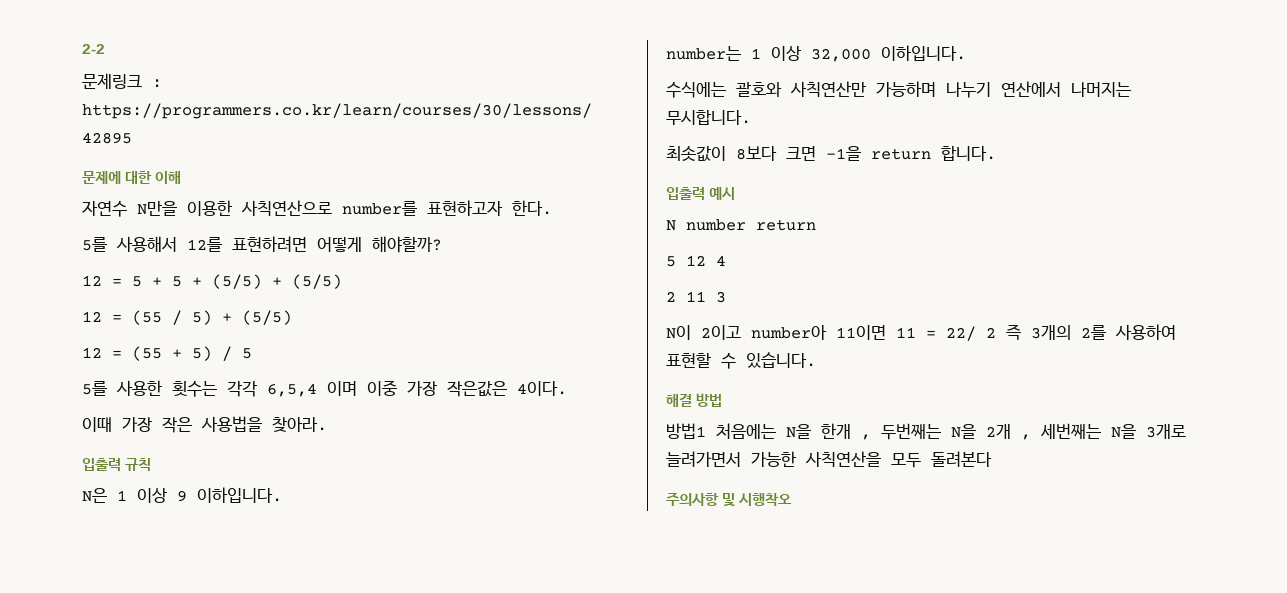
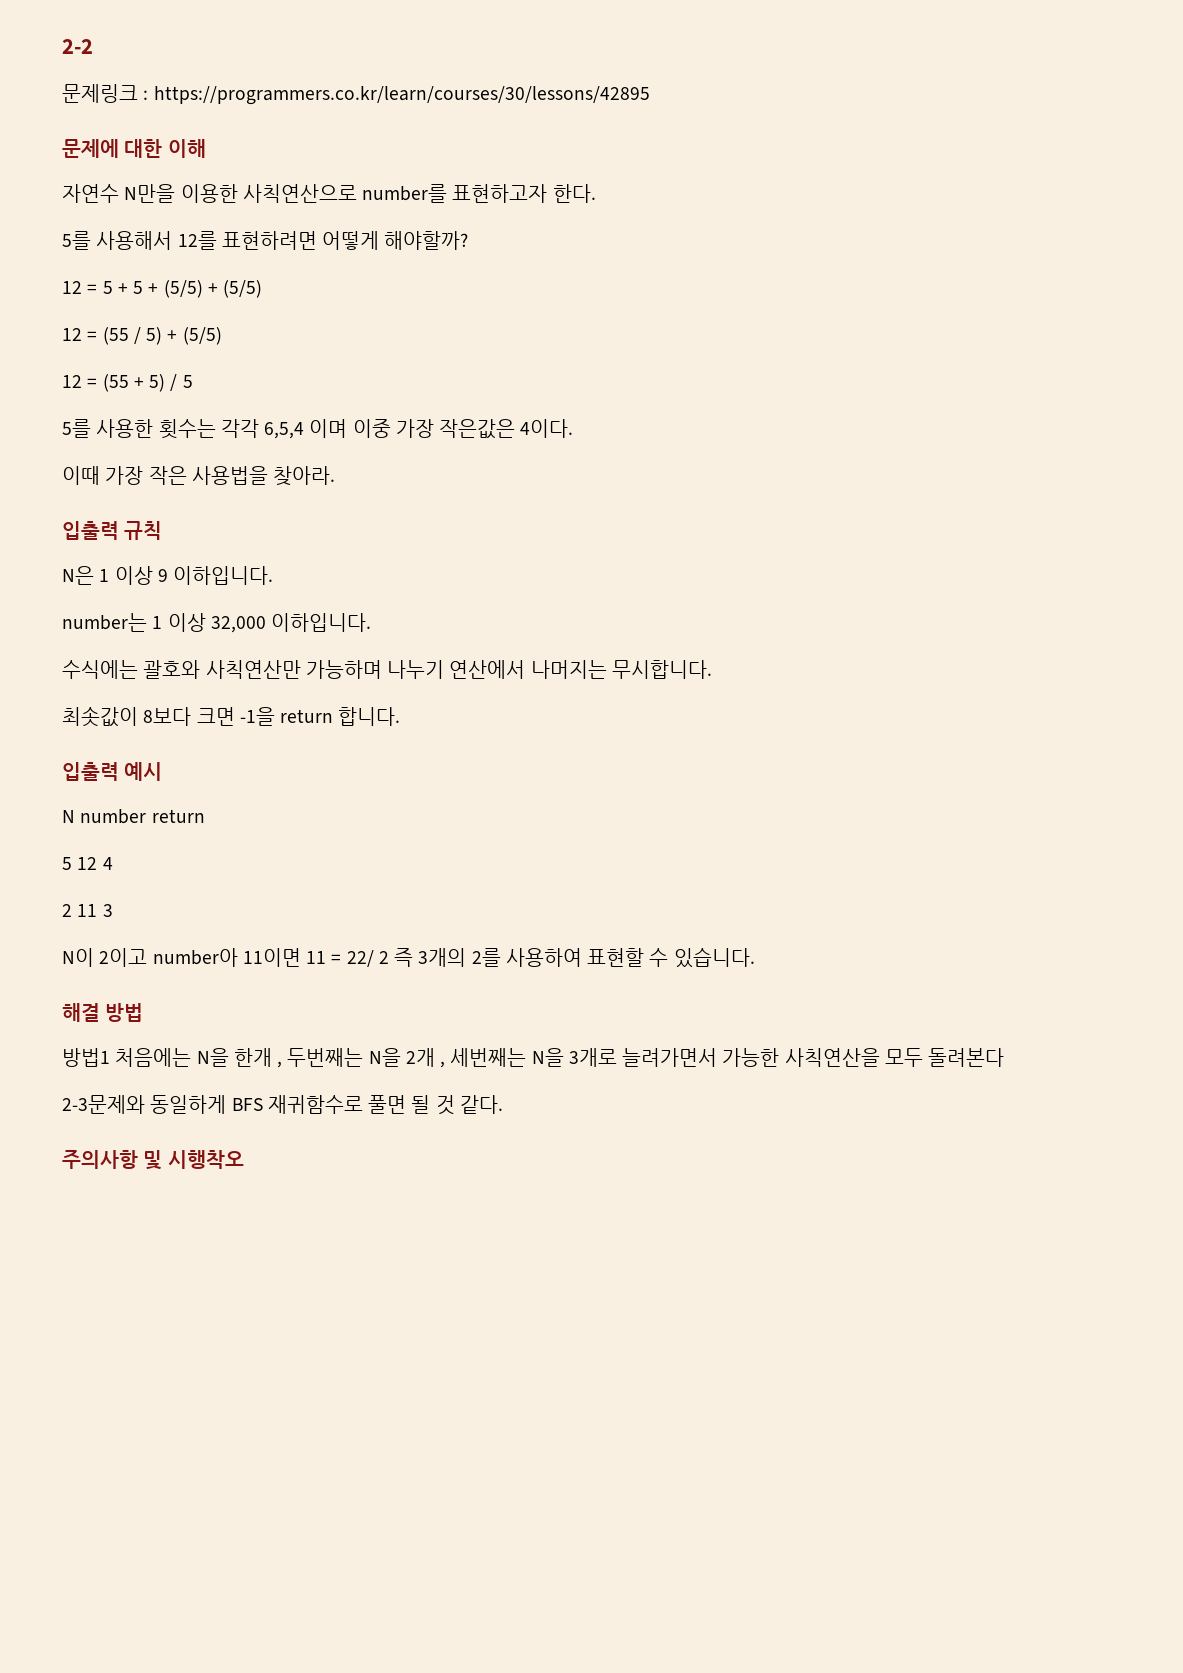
(992, 459) none -> [62,1095,503,1115] // 2-3문제와 동일하게 BFS 재귀함수로 풀면 될 것 같다.

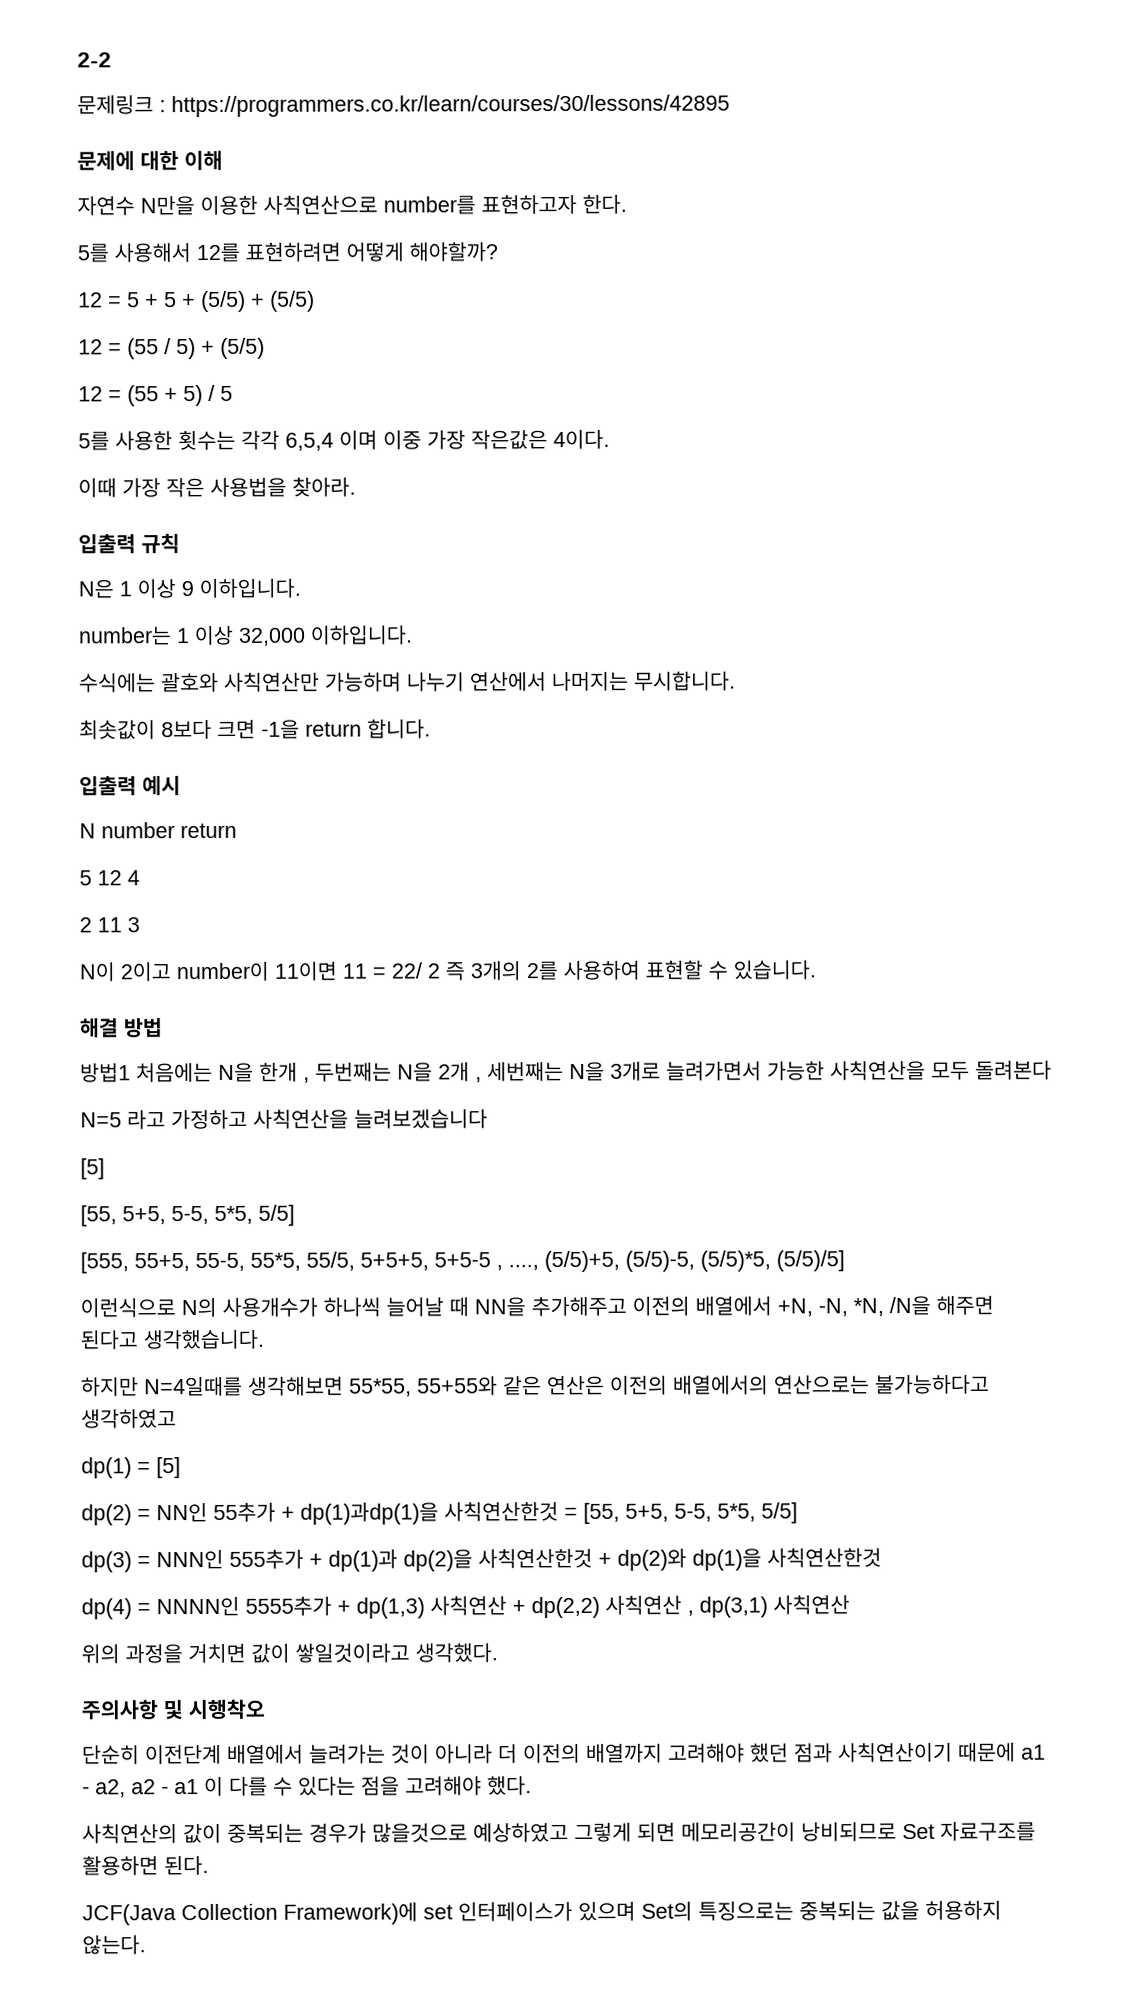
[152,948,238,967] number아 -> [176,961,269,982] number이
[62,1095,503,1115] [62,1150,244,1170] 2-3문제와 동일하게 BFS 재귀함수로 풀면 될 것 같다. // 주의사항 및 시행착오 -> [80,1108,488,1130] [80,1158,105,1180] [80,1204,295,1227] [80,1250,845,1274] [80,1295,994,1318] [80,1329,264,1350] [81,1374,990,1397] [81,1409,177,1429] [81,1457,181,1479] [81,1501,798,1526] [81,1547,882,1573] [81,1594,850,1620] [81,1643,498,1664] [81,1698,266,1720] [82,1741,1046,1765] [82,1776,532,1798] [82,1821,1036,1844] [82,1855,209,1876] [82,1900,1002,1926] [82,1935,146,1955] N=5 라고 가정하고 사칙연산을 늘려보겠습니다 // [5] // [55, 5+5, 5-5, 5*5, 5/5] // [555, 55+5, 55-5, 55*5, 55/5, 5+5+5, 5+5-5 , ...., (5/5)+5, (5/5)-5, (5/5)*5, (5/5)/5] // 이런식으로 N의 사용개수가 하나씩 늘어날 때 NN을 추가해주고 이전의 배열에서 +N, -N, *N, /N을 해주면 된다고 생각했습니다. // 하지만 N=4일때를 생각해보면 55*55, 55+55와 같은 연산은 이전의 배열에서의 연산으로는 불가능하다고 생각하였고 // dp(1) = [5] // dp(2) = NN인 55추가 + dp(1)과dp(1)을 사칙연산한것 = [55, 5+5, 5-5, 5*5, 5/5] // dp(3) = NNN인 555추가 + dp(1)과 dp(2)을 사칙연산한것 + dp(2)와 dp(1)을 사칙연산한것 // dp(4) = NNNN인 5555추가 + dp(1,3) 사칙연산 + dp(2,2) 사칙연산 , dp(3,1) 사칙연산 // 위의 과정을 거치면 값이 쌓일것이라고 생각했다. // 주의사항 및 시행착오 // 단순히 이전단계 배열에서 늘려가는 것이 아니라 더 이전의 배열까지 고려해야 했던 점과 사칙연산이기 때문에 a1 - a2, a2 - a1 이 다를 수 있다는 점을 고려해야 했다. // 사칙연산의 값이 중복되는 경우가 많을것으로 예상하였고 그렇게 되면 메모리공간이 낭비되므로 Set 자료구조를 활용하면 된다. // JCF(Java Collection Framework)에 set 인터페이스가 있으며 Set의 특징으로는 중복되는 값을 허용하지 않는다.

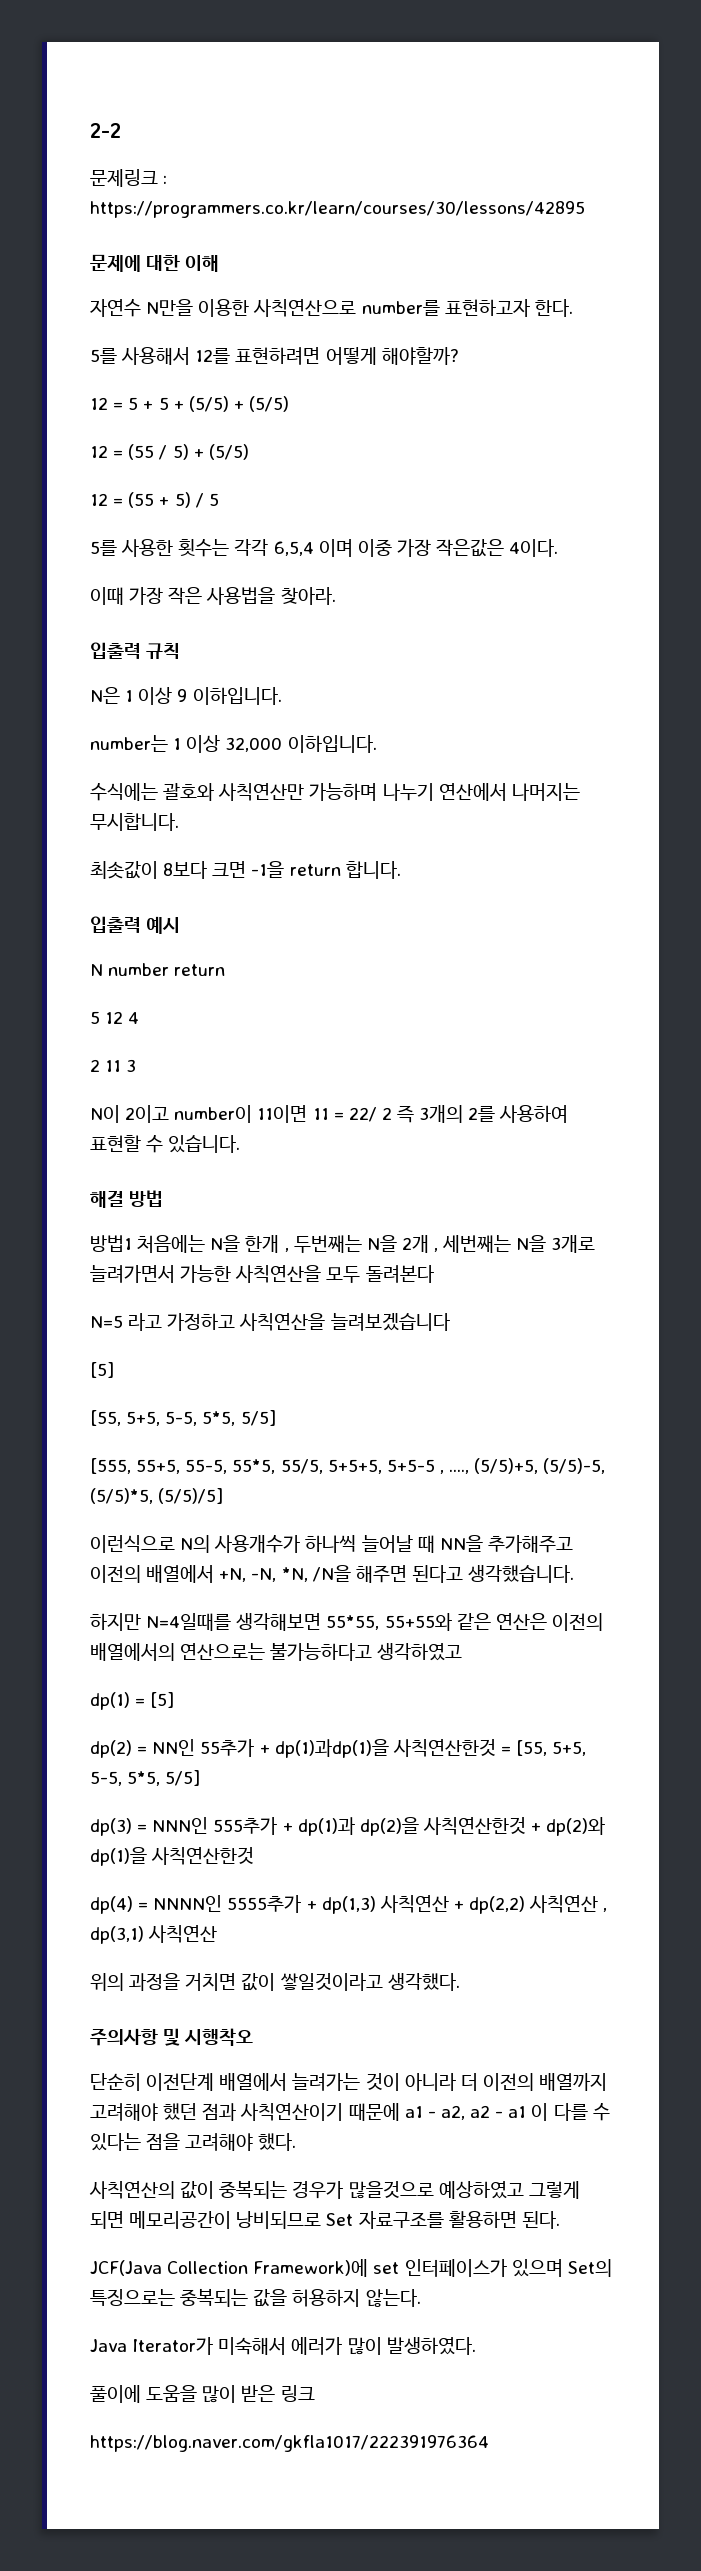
(146, 1945) none -> [90,2337,476,2355] [90,2385,315,2403] [90,2435,489,2452] // Java Iterator가 미숙해서 에러가 많이 발생하였다. // 풀이에 도움을 많이 받은 링크 // https://blog.naver.com/gkfla1017/222391976364

